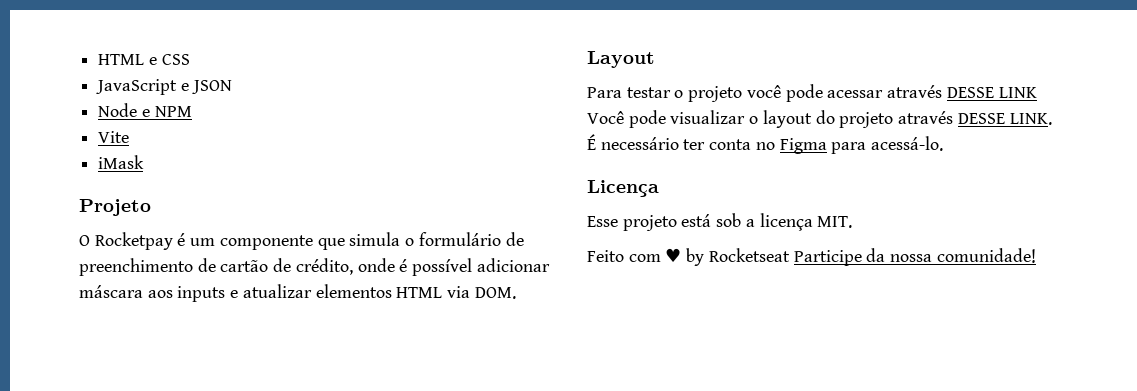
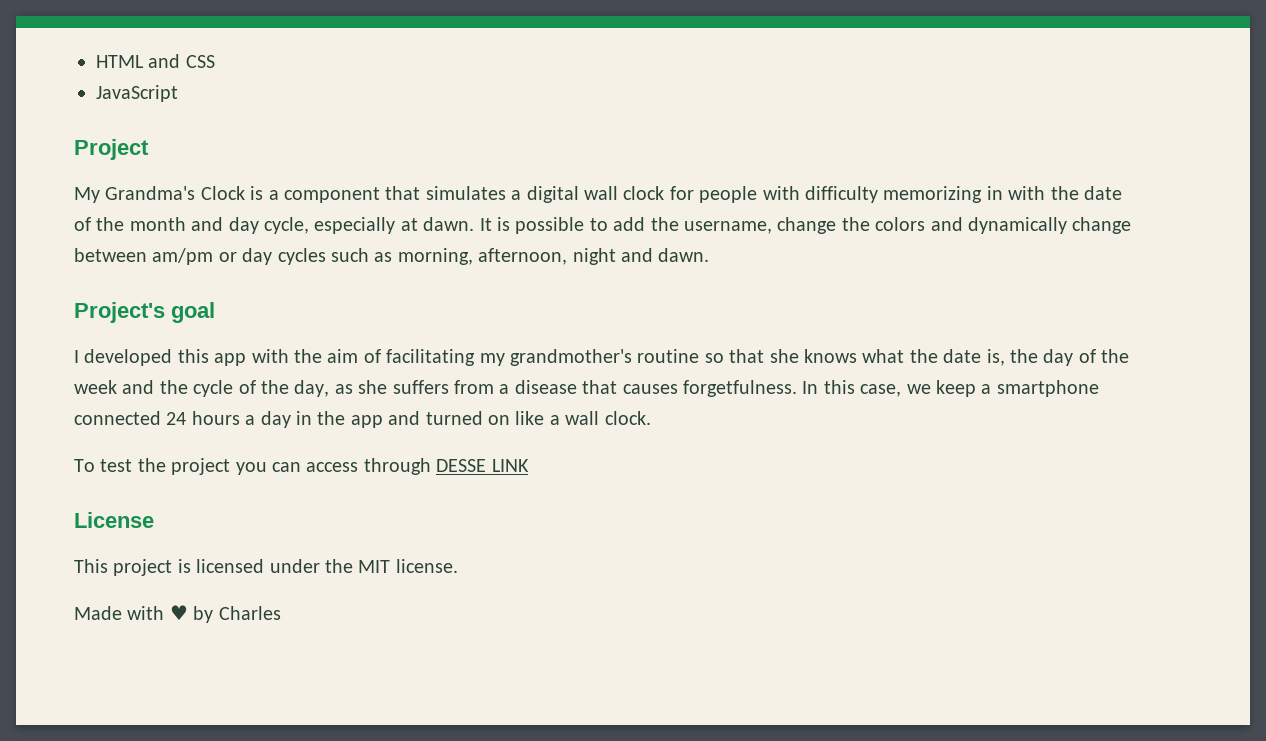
[98,54,157,65] HTML e -> [96,54,181,68] HTML and
[180,80,232,94] [98,103,192,117] [98,131,130,143] [98,155,145,169] [79,199,151,216] [79,232,524,250] [79,258,550,276] [79,284,516,302] [587,51,655,68] [587,84,1037,102] [587,110,1052,128] [587,134,944,154] [587,180,659,197] [587,213,853,231] [587,248,1036,266] e JSON // Node e NPM // Vite // iMask // Projeto // O Rocketpay é um componente que simula o formulário de preenchimento de cartão de crédito, onde é possível adicionar máscara aos inputs e atualizar elementos HTML via DOM. // Layout // Para testar o projeto você pode acessar através DESSE LINK Você pode visualizar o layout do projeto através DESSE LINK. É necessário ter conta no Figma para acessá-lo. // Licença // Esse projeto está sob a licença MIT. // Feito com ♥ by Rocketseat Participe da nossa comunidade! -> [74,139,149,160] [74,186,1122,203] [74,217,1132,234] [74,248,710,265] [74,302,215,323] [74,349,1130,366] [74,380,1099,397] [74,411,651,428] [74,458,529,475] [74,512,154,528] [74,559,458,576] [74,605,281,623] // Project // My Grandma's Clock is a component that simulates a digital wall clock for people with difficulty memorizing in with the date of the month and day cycle, especially at dawn. It is possible to add the username, change the colors and dynamically change between am/pm or day cycles such as morning, afternoon, night and dawn. // Project's goal // I developed this app with the aim of facilitating my grandmother's routine so that she knows what the date is, the day of the week and the cycle of the day, as she suffers from a disease that causes forgetfulness. In this case, we keep a smartphone connected 24 hours a day in the app and turned on like a wall clock. // To test the project you can access through DESSE LINK // License // This project is licensed under the MIT license. // Made with ♥ by Charles

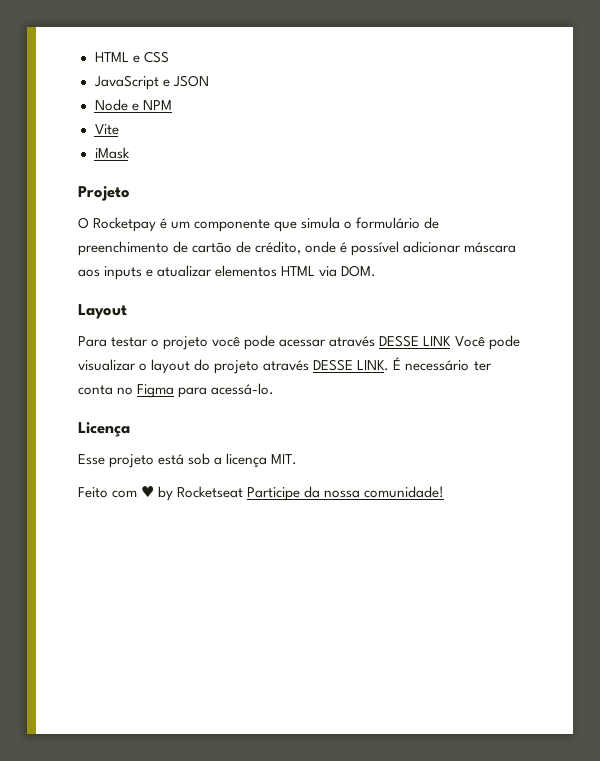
[96,54,181,68] HTML and -> [94,52,140,63] HTML e
[74,139,149,160] [74,186,1122,203] [74,217,1132,234] [74,248,710,265] [74,302,215,323] [74,349,1130,366] [74,380,1099,397] [74,411,651,428] [74,458,529,475] [74,512,154,528] [74,559,458,576] [74,605,281,623] // Project // My Grandma's Clock is a component that simulates a digital wall clock for people with difficulty memorizing in with the date of the month and day cycle, especially at dawn. It is possible to add the username, change the colors and dynamically change between am/pm or day cycles such as morning, afternoon, night and dawn. // Project's goal // I developed this app with the aim of facilitating my grandmother's routine so that she knows what the date is, the day of the week and the cycle of the day, as she suffers from a disease that causes forgetfulness. In this case, we keep a smartphone connected 24 hours a day in the app and turned on like a wall clock. // To test the project you can access through DESSE LINK // License // This project is licensed under the MIT license. // Made with ♥ by Charles -> [162,75,209,87] [94,99,172,111] [94,124,119,135] [94,147,130,159] [78,186,130,201] [78,217,440,232] [78,241,517,256] [78,265,377,280] [78,304,127,319] [78,335,520,350] [78,357,492,374] [78,383,275,398] [78,422,130,437] [78,453,298,468] [78,486,445,501] e JSON // Node e NPM // Vite // iMask // Projeto // O Rocketpay é um componente que simula o formulário de preenchimento de cartão de crédito, onde é possível adicionar máscara aos inputs e atualizar elementos HTML via DOM. // Layout // Para testar o projeto você pode acessar através DESSE LINK Você pode visualizar o layout do projeto através DESSE LINK. É necessário ter conta no Figma para acessá-lo. // Licença // Esse projeto está sob a licença MIT. // Feito com ♥ by Rocketseat Participe da nossa comunidade!

